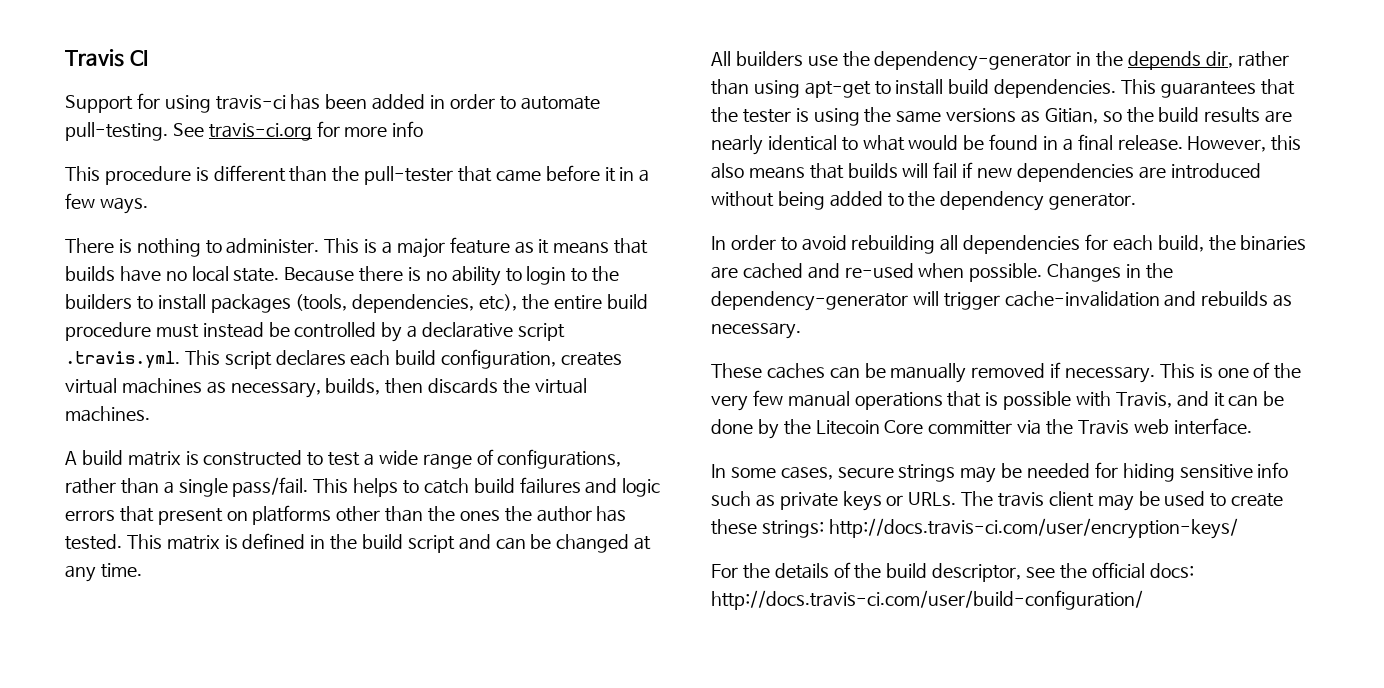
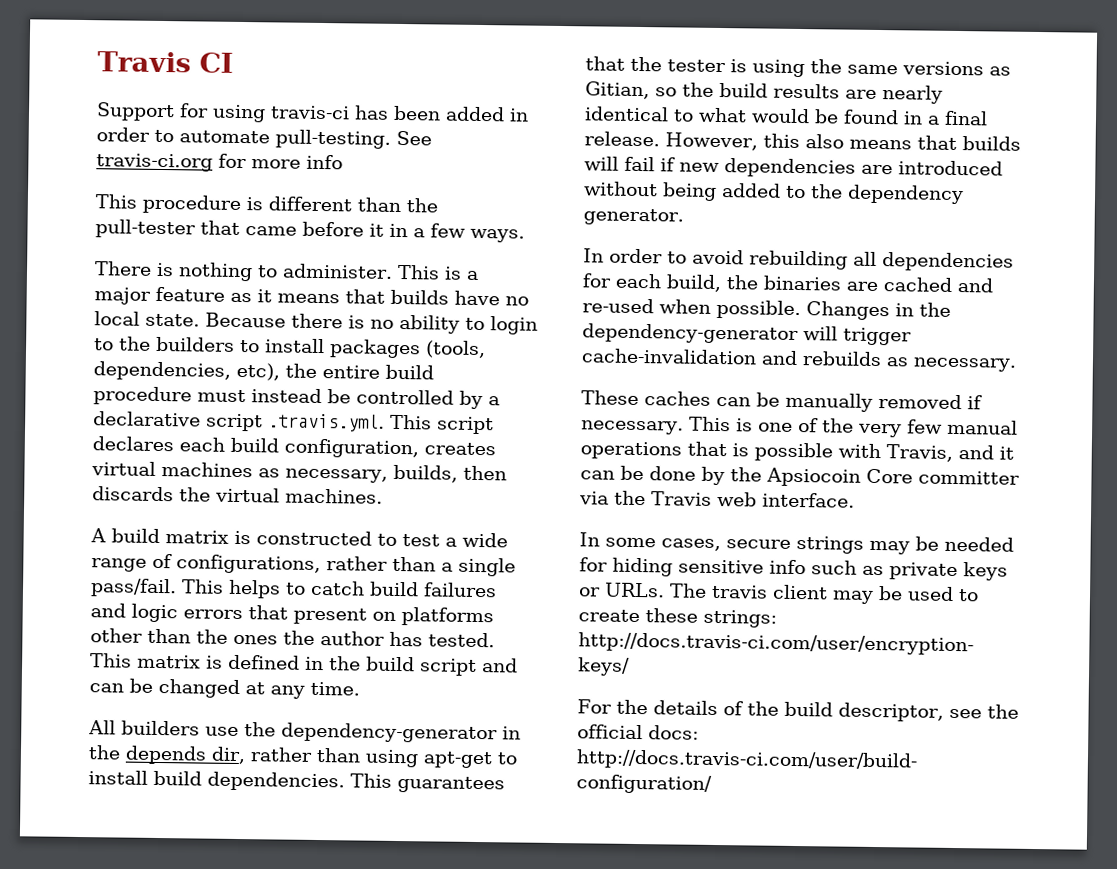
[815,420,880,435] Litecoin -> [766,467,861,487] Apsiocoin

